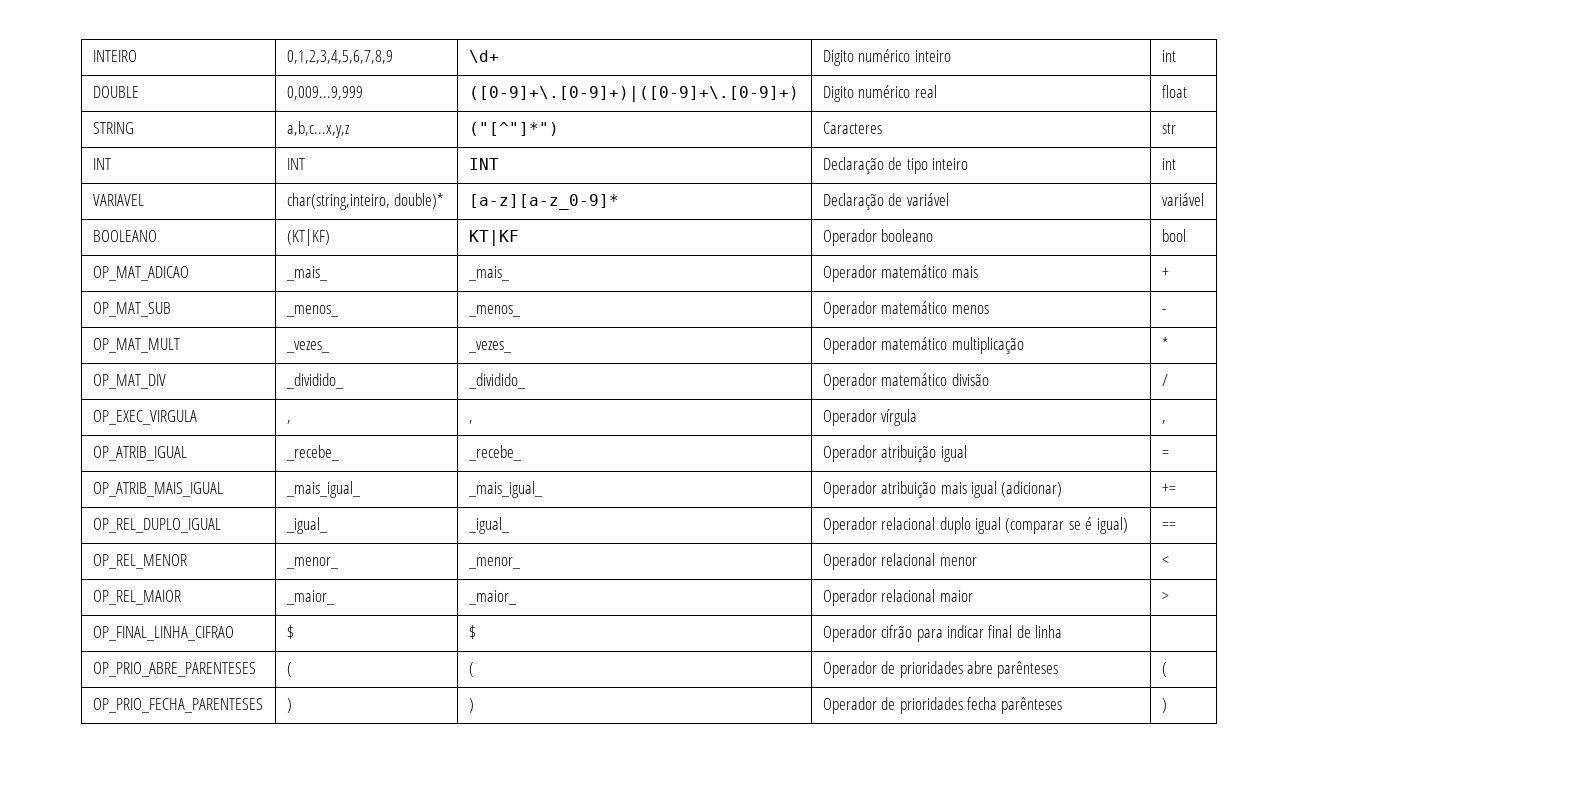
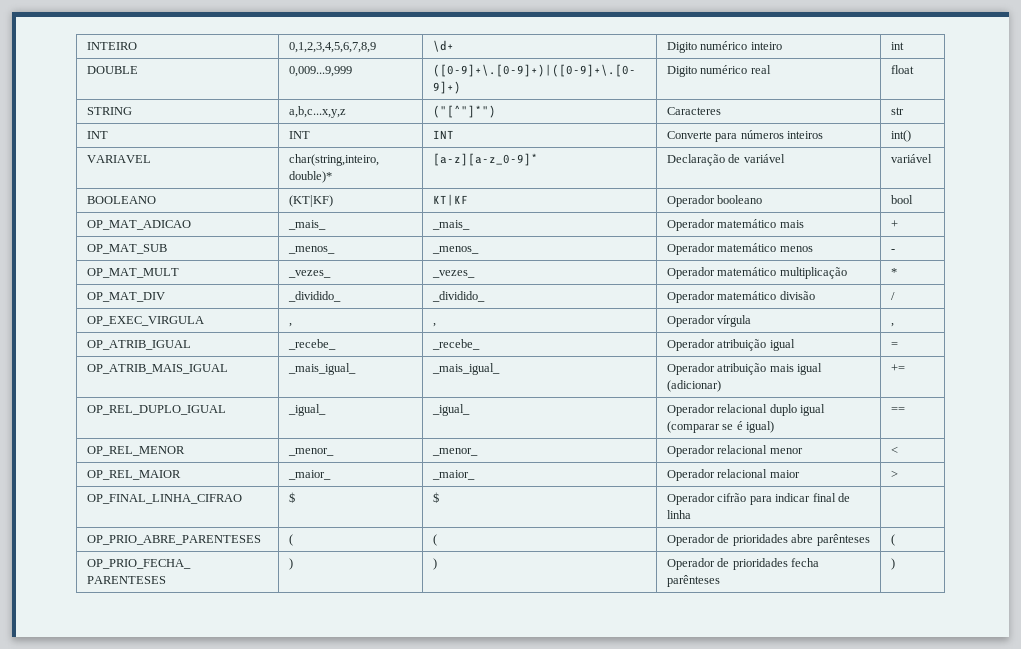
[822,157,969,174] [1161,158,1176,170] Declaração de tipo inteiro | int -> [667,130,824,142] [891,130,912,142] Converte para números inteiros | int()

